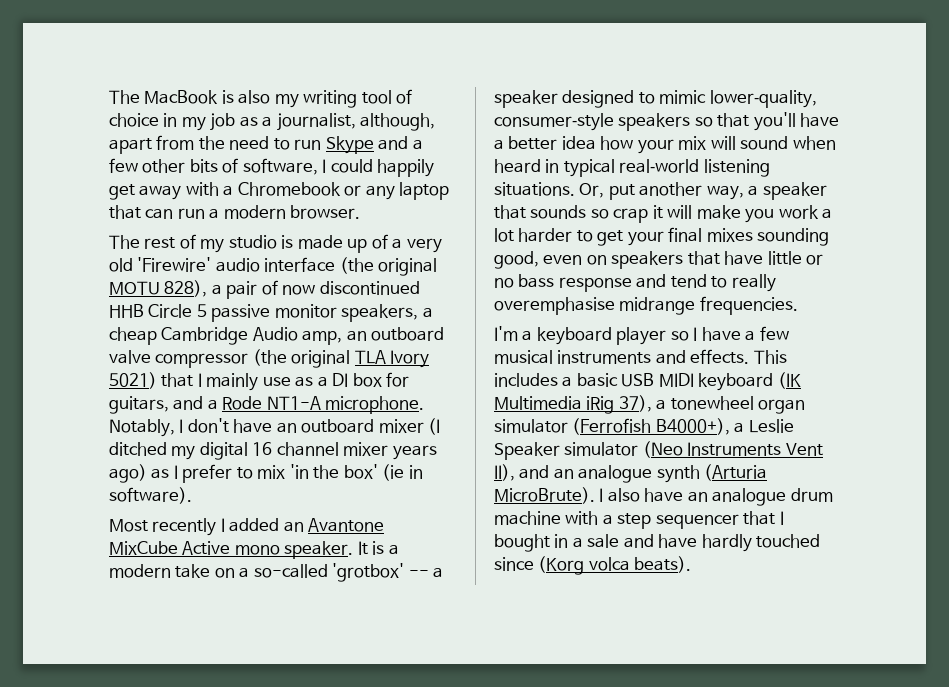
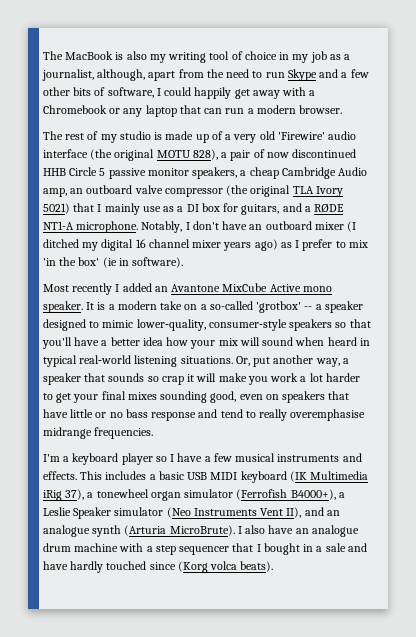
[222,396,263,410] Rode -> [314,203,345,213] RØDE

